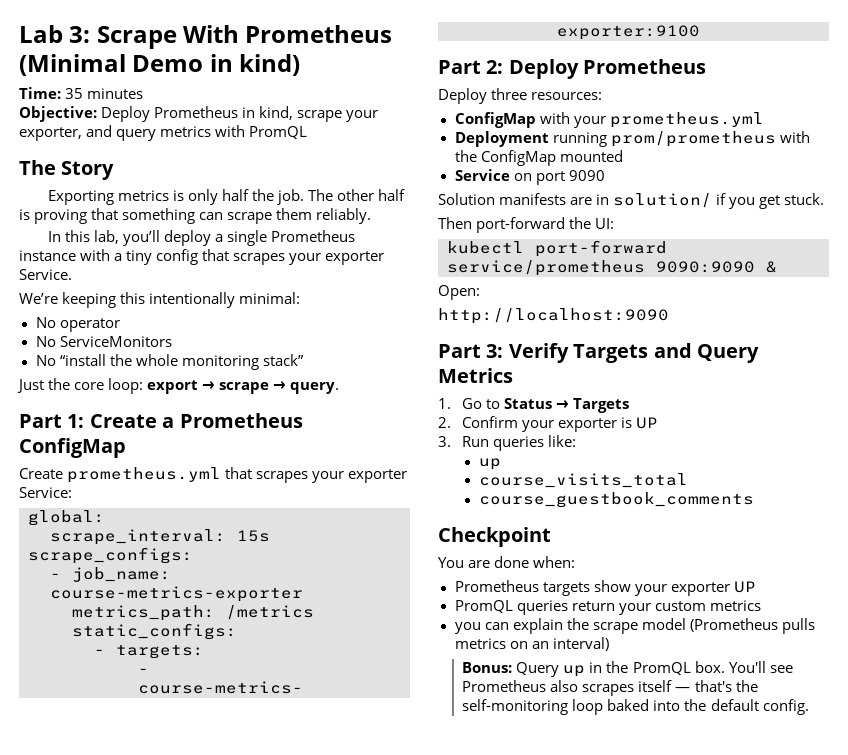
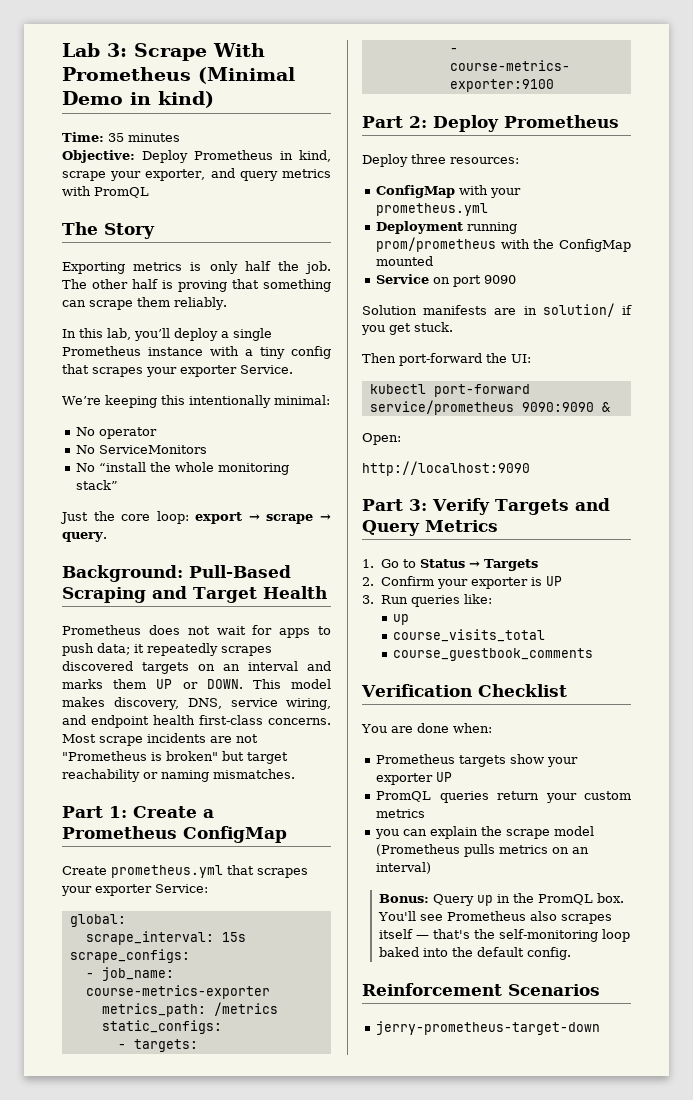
(340, 388) none -> [62,565,291,582] [62,586,327,603] [62,625,331,638] [62,643,272,656] [62,661,331,674] [62,679,331,689] [62,697,331,710] [62,715,331,728] [62,733,258,746] [62,751,288,764] [62,769,295,782] // Background: Pull-Based Scraping and Target Health // Prometheus does not wait for apps to push data; it repeatedly scrapes discovered targets on an interval and marks them UP or DOWN. This model makes discovery, DNS, service wiring, and endpoint health first-class concerns. Most scrape incidents are not "Prometheus is broken" but target reachability or naming mismatches.
[438,527,551,547] Checkpoint -> [361,684,567,697] Verification Checklist
(809, 707) none -> [362,983,600,996] [376,1021,601,1035] // Reinforcement Scenarios // jerry-prometheus-target-down

